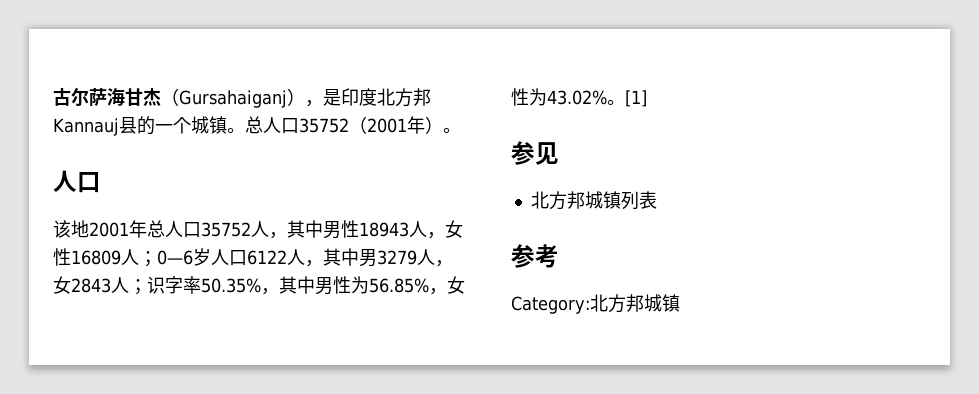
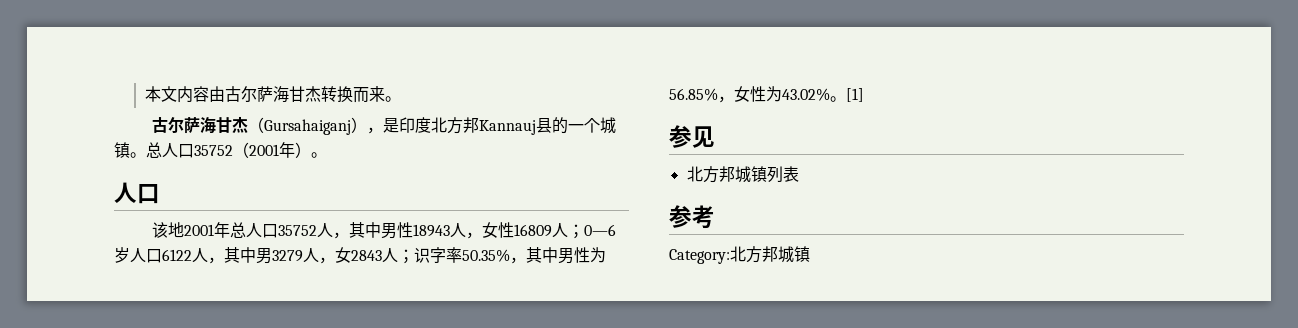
(53, 97) none -> [144,86,401,103] 本文内容由古尔萨海甘杰转换而来。 //

